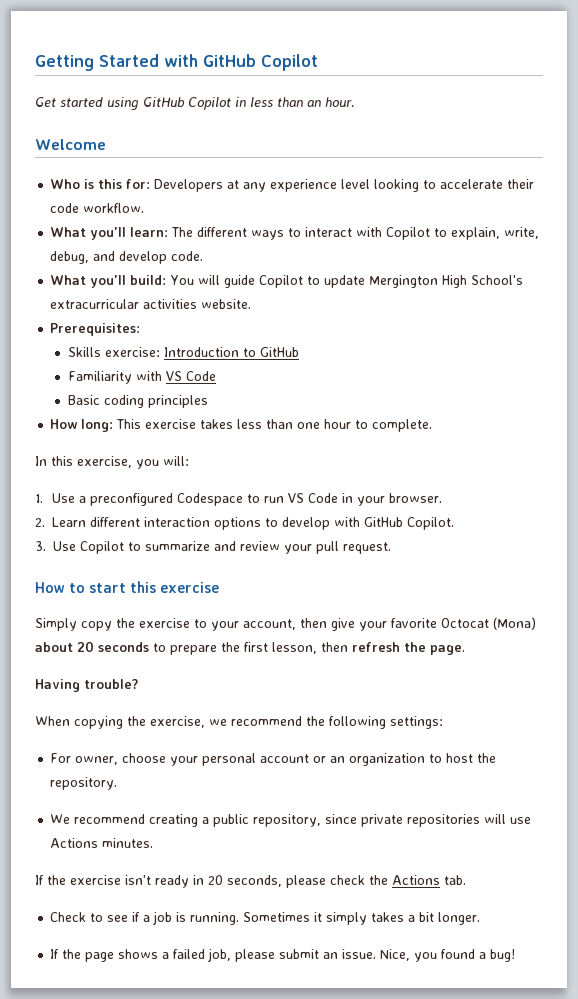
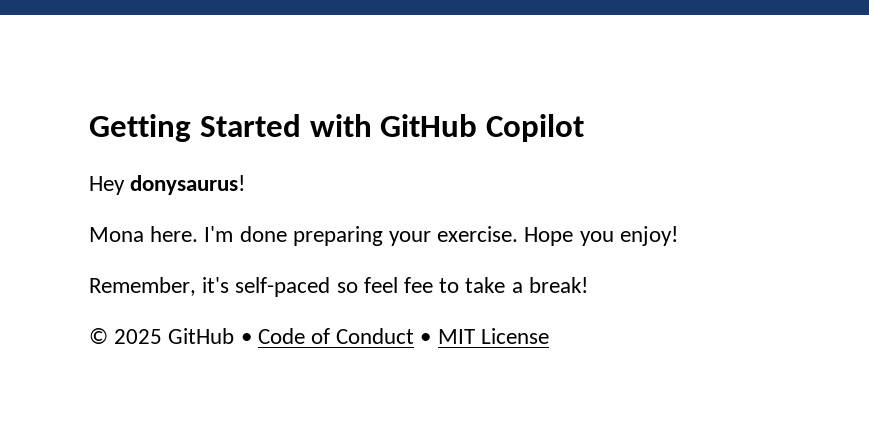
[35,97,355,111] [35,139,106,150] [50,179,535,192] [50,203,145,213] [50,227,540,240] [50,251,204,264] [50,275,524,288] [50,299,252,309] [50,323,141,336] [67,347,299,357] [67,371,216,384] [67,395,208,408] [50,419,433,432] [35,456,189,469] [35,493,443,506] [35,517,455,530] [35,541,391,554] [35,581,220,593] [35,617,536,631] [35,641,465,655] [35,679,138,692] [35,716,443,729] [50,753,497,766] [50,777,118,790] [50,814,532,827] [50,838,154,848] [35,875,466,888] [50,911,481,925] [50,948,516,962] Get started using GitHub Copilot in less than an hour. // Welcome // Who is this for: Developers at any experience level looking to accelerate their code workflow. // What you'll learn: The different ways to interact with Copilot to explain, write, debug, and develop code. // What you'll build: You will guide Copilot to update Mergington High School's extracurricular activities website. // Prerequisites: // Skills exercise: Introduction to GitHub // Familiarity with VS Code // Basic coding principles // How long: This exercise takes less than one hour to complete. // In this exercise, you will: // 1. Use a preconfigured Codespace to run VS Code in your browser. // 2. Learn different interaction options to develop with GitHub Copilot. // 3. Use Copilot to summarize and review your pull request. // How to start this exercise // Simply copy the exercise to your account, then give your favorite Octocat (Mona) about 20 seconds to prepare the first lesson, then refresh the page. // Having trouble? // When copying the exercise, we recommend the following settings: // For owner, choose your personal account or an organization to host the repository. // We recommend creating a public repository, since private repositories will use Actions minutes. // If the exercise isn't ready in 20 seconds, please check the Actions tab. // Check to see if a job is running. Sometimes it simply takes a bit longer. // If the page shows a failed job, please submit an issue. Nice, you found a bug! -> [89,175,246,195] [89,226,678,246] [89,277,588,297] [89,328,549,344] Hey donysaurus! // Mona here. I'm done preparing your exercise. Hope you enjoy! // Remember, it's self-paced so feel fee to take a break! // © 2025 GitHub • Code of Conduct • MIT License

